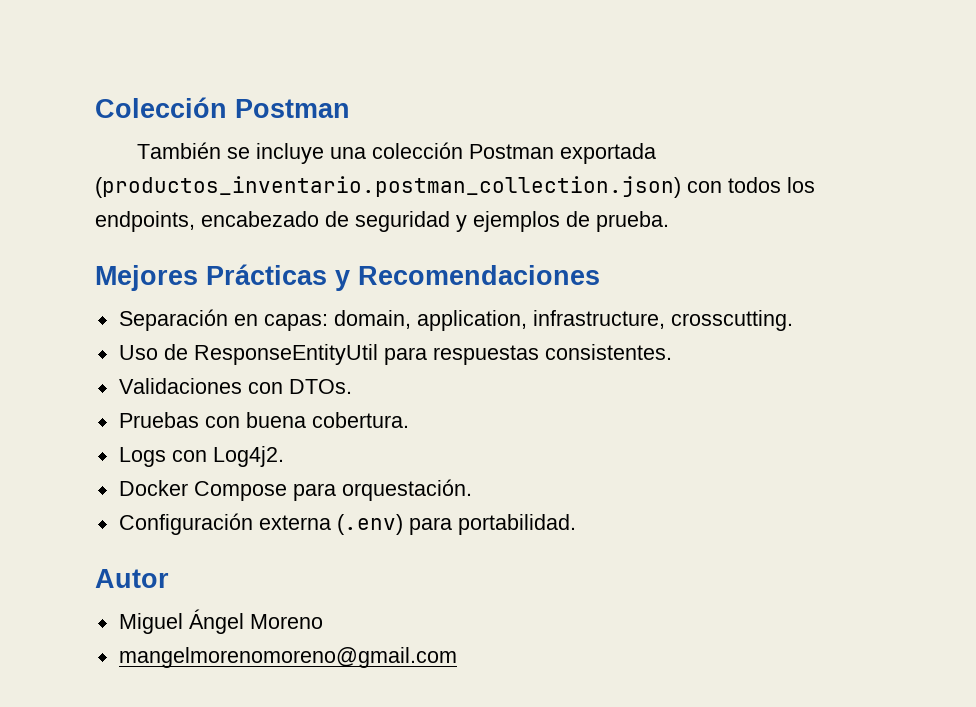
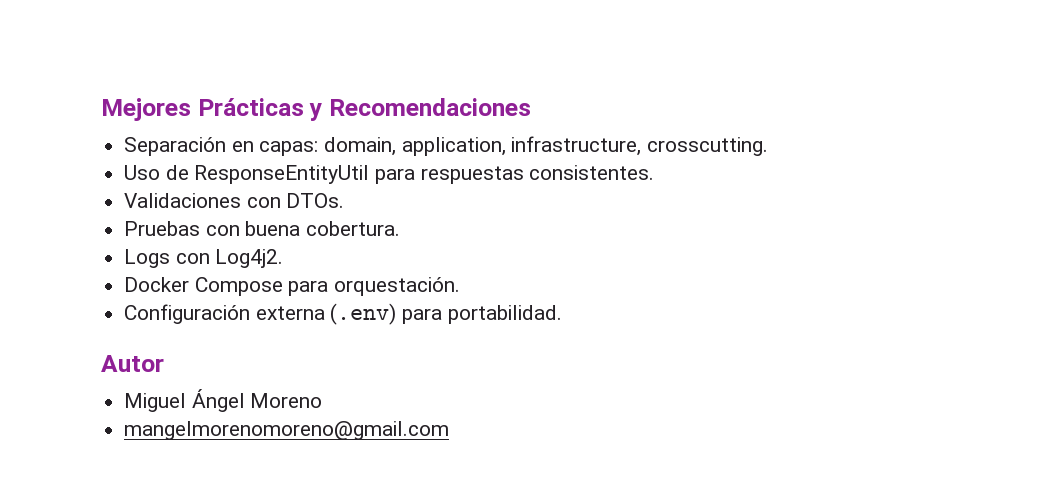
[95,97,350,118] [136,142,656,164] [95,176,815,198] [95,211,669,232] Colección Postman // También se incluye una colección Postman exportada (productos_inventario.postman_collection.json) con todos los endpoints, encabezado de seguridad y ejemplos de prueba. // -> (101, 109) none

